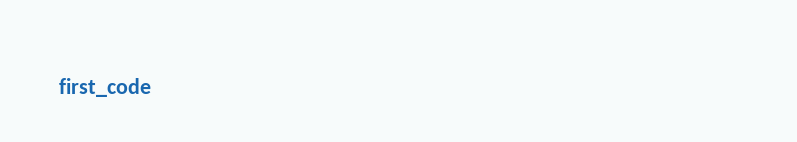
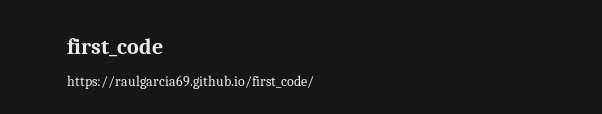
(151, 87) none -> [67,75,314,89] // https://raulgarcia69.github.io/first_code/

